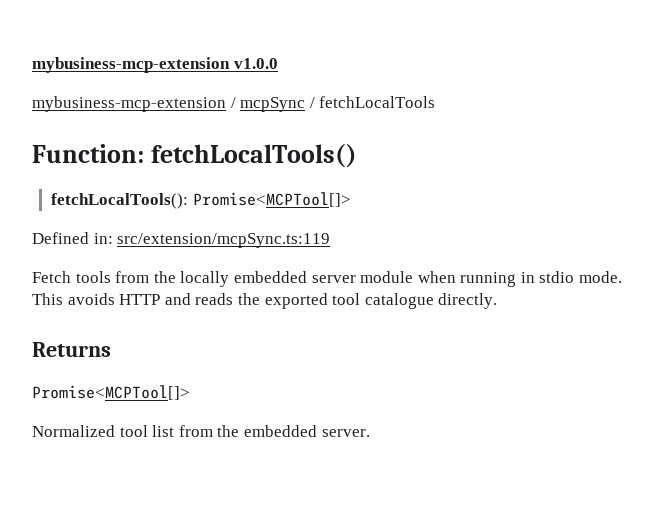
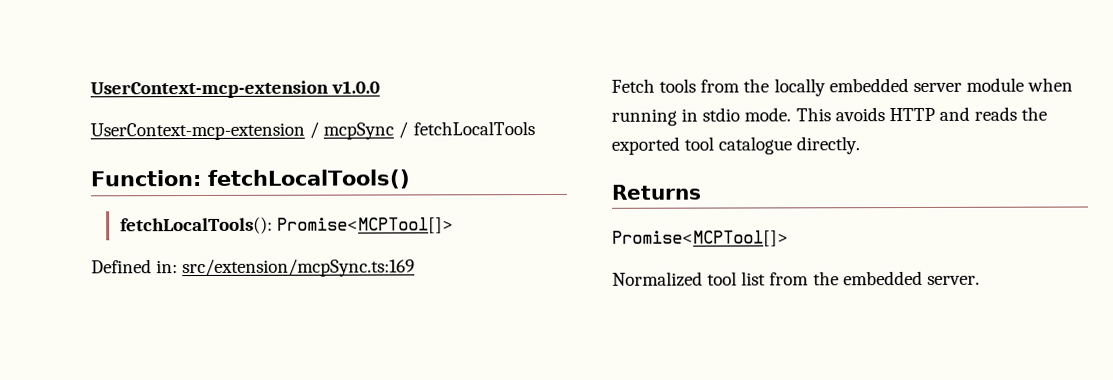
[32,57,230,73] mybusiness-mcp-extension -> [90,80,329,99] UserContext-mcp-extension
[32,96,226,112] mybusiness-mcp-extension -> [90,122,305,141] UserContext-mcp-extension
[117,233,331,248] src/extension/mcpSync.ts:119 -> [182,258,416,278] src/extension/mcpSync.ts:169

